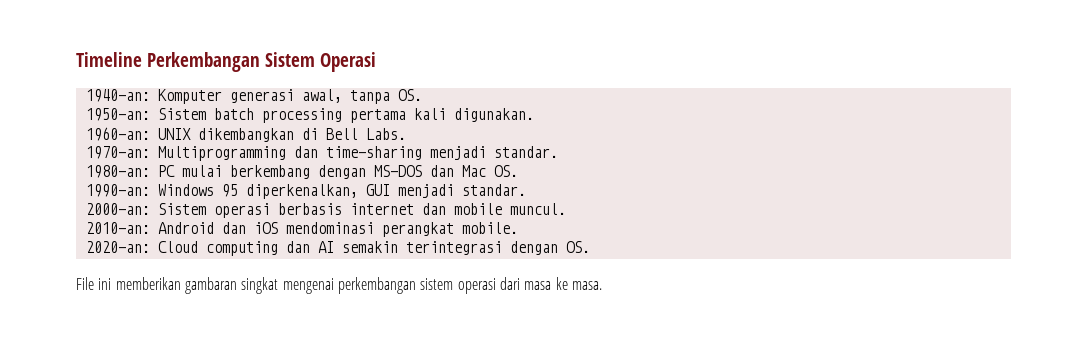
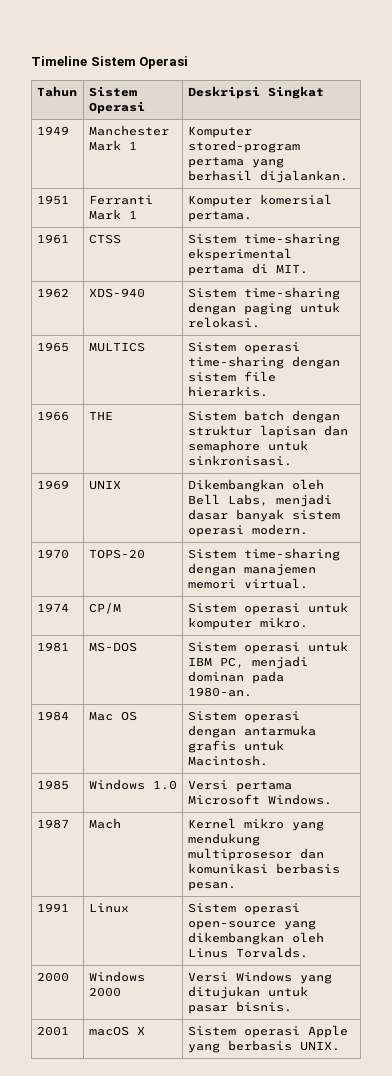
[147,52,376,72] [85,89,422,104] [85,108,534,123] [85,127,406,142] [85,146,558,161] [85,165,518,179] [85,184,526,199] [85,203,566,218] [85,222,518,237] [85,241,590,256] [76,277,602,294] Perkembangan Sistem Operasi // 1940-an: Komputer generasi awal, tanpa OS. // 1950-an: Sistem batch processing pertama kali digunakan. // 1960-an: UNIX dikembangkan di Bell Labs. // 1970-an: Multiprogramming dan time-sharing menjadi standar. // 1980-an: PC mulai berkembang dengan MS-DOS dan Mac OS. // 1990-an: Windows 95 diperkenalkan, GUI menjadi standar. // 2000-an: Sistem operasi berbasis internet dan mobile muncul. // 2010-an: Android dan iOS mendominasi perangkat mobile. // 2020-an: Cloud computing dan AI semakin terintegrasi dengan OS. // File ini memberikan gambaran singkat mengenai perkembangan sistem operasi dari masa ke masa. -> [90,56,189,69] [36,86,77,97] [88,86,137,97] [88,101,145,114] [187,86,324,99] [36,126,69,135] [88,125,169,136] [88,140,137,151] [187,126,252,138] [187,140,300,153] [187,157,284,168] [187,170,348,183] [36,195,69,205] [88,195,153,205] [88,209,137,220] [187,194,332,207] [187,211,252,222] [36,234,69,244] [88,234,121,244] [187,233,340,246] [187,248,292,261] [187,263,308,276] [36,288,69,298] [88,288,145,298] [187,287,340,300] [187,302,340,315] [187,317,260,328] [36,342,69,352] [88,342,145,352] [187,342,300,354] [187,356,340,369] [187,371,276,382] [187,386,268,397] [36,411,69,421] [88,411,113,420] [187,410,340,423] [187,425,348,438] [187,440,308,453] [187,455,292,466] [36,480,69,490] [88,480,121,490] [187,479,324,492] [187,494,332,507] [187,509,340,522] [187,524,308,537] [36,549,69,559] [88,549,145,559] [187,548,340,561] [187,563,316,576] [187,578,308,589] [36,603,69,612] [88,602,121,614] [187,602,348,615] [187,617,308,630] [36,642,69,652] [88,642,137,652] [187,641,348,654] [187,656,308,669] [187,671,284,684] [187,687,252,697] [36,711,69,721] [88,711,137,721] [187,711,300,723] [187,725,316,738] [187,740,284,753] [187,755,268,766] [36,780,69,790] [88,779,177,790] [187,780,292,792] [187,794,332,805] [36,819,69,829] [88,818,121,829] [187,818,324,831] [187,833,260,846] [187,848,324,861] [187,863,340,874] [187,882,236,891] [36,903,69,912] [88,903,129,913] [187,903,300,915] [187,920,316,930] [187,932,324,945] [187,947,308,958] [36,972,69,982] [88,971,145,982] [88,987,121,997] [187,971,332,984] [187,986,308,999] [187,1001,292,1014] [36,1026,69,1036] [88,1026,145,1036] [187,1025,348,1038] [187,1040,340,1053] Sistem Operasi // Tahun | Sistem Operasi | Deskripsi Singkat // 1949 | Manchester Mark 1 | Komputer stored-program pertama yang berhasil dijalankan. // 1951 | Ferranti Mark 1 | Komputer komersial pertama. // 1961 | CTSS | Sistem time-sharing eksperimental pertama di MIT. // 1962 | XDS-940 | Sistem time-sharing dengan paging untuk relokasi. // 1965 | MULTICS | Sistem operasi time-sharing dengan sistem file hierarkis. // 1966 | THE | Sistem batch dengan struktur lapisan dan semaphore untuk sinkronisasi. // 1969 | UNIX | Dikembangkan oleh Bell Labs, menjadi dasar banyak sistem operasi modern. // 1970 | TOPS-20 | Sistem time-sharing dengan manajemen memori virtual. // 1974 | CP/M | Sistem operasi untuk komputer mikro. // 1981 | MS-DOS | Sistem operasi untuk IBM PC, menjadi dominan pada 1980-an. // 1984 | Mac OS | Sistem operasi dengan antarmuka grafis untuk Macintosh. // 1985 | Windows 1.0 | Versi pertama Microsoft Windows. // 1987 | Mach | Kernel mikro yang mendukung multiprosesor dan komunikasi berbasis pesan. // 1991 | Linux | Sistem operasi open-source yang dikembangkan oleh Linus Torvalds. // 2000 | Windows 2000 | Versi Windows yang ditujukan untuk pasar bisnis. // 2001 | macOS X | Sistem operasi Apple yang berbasis UNIX.

